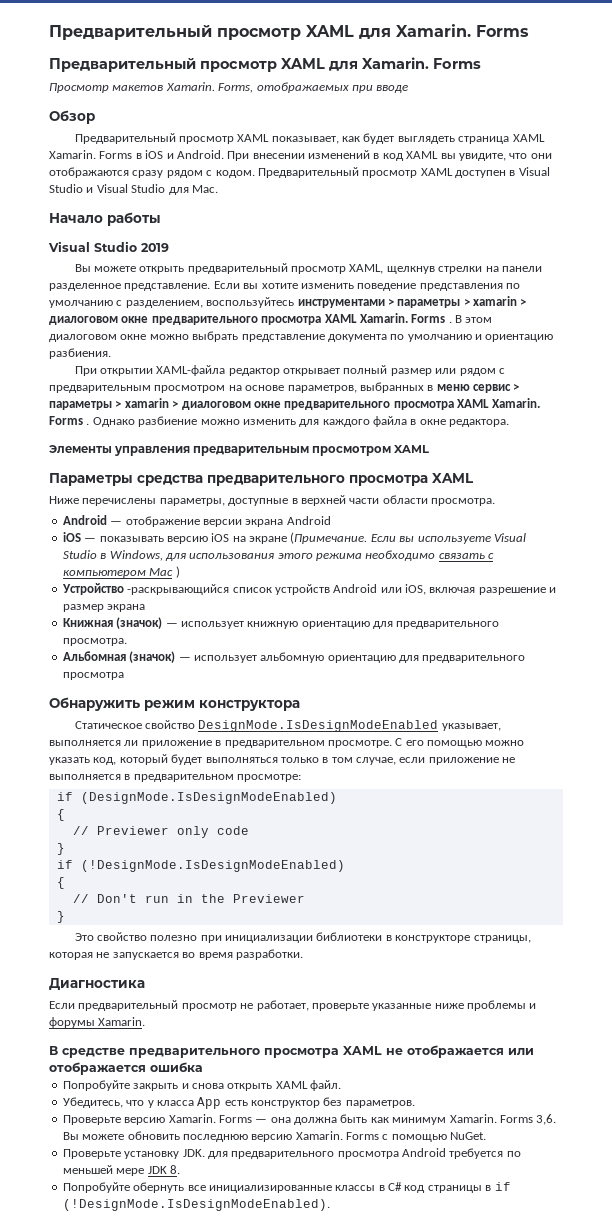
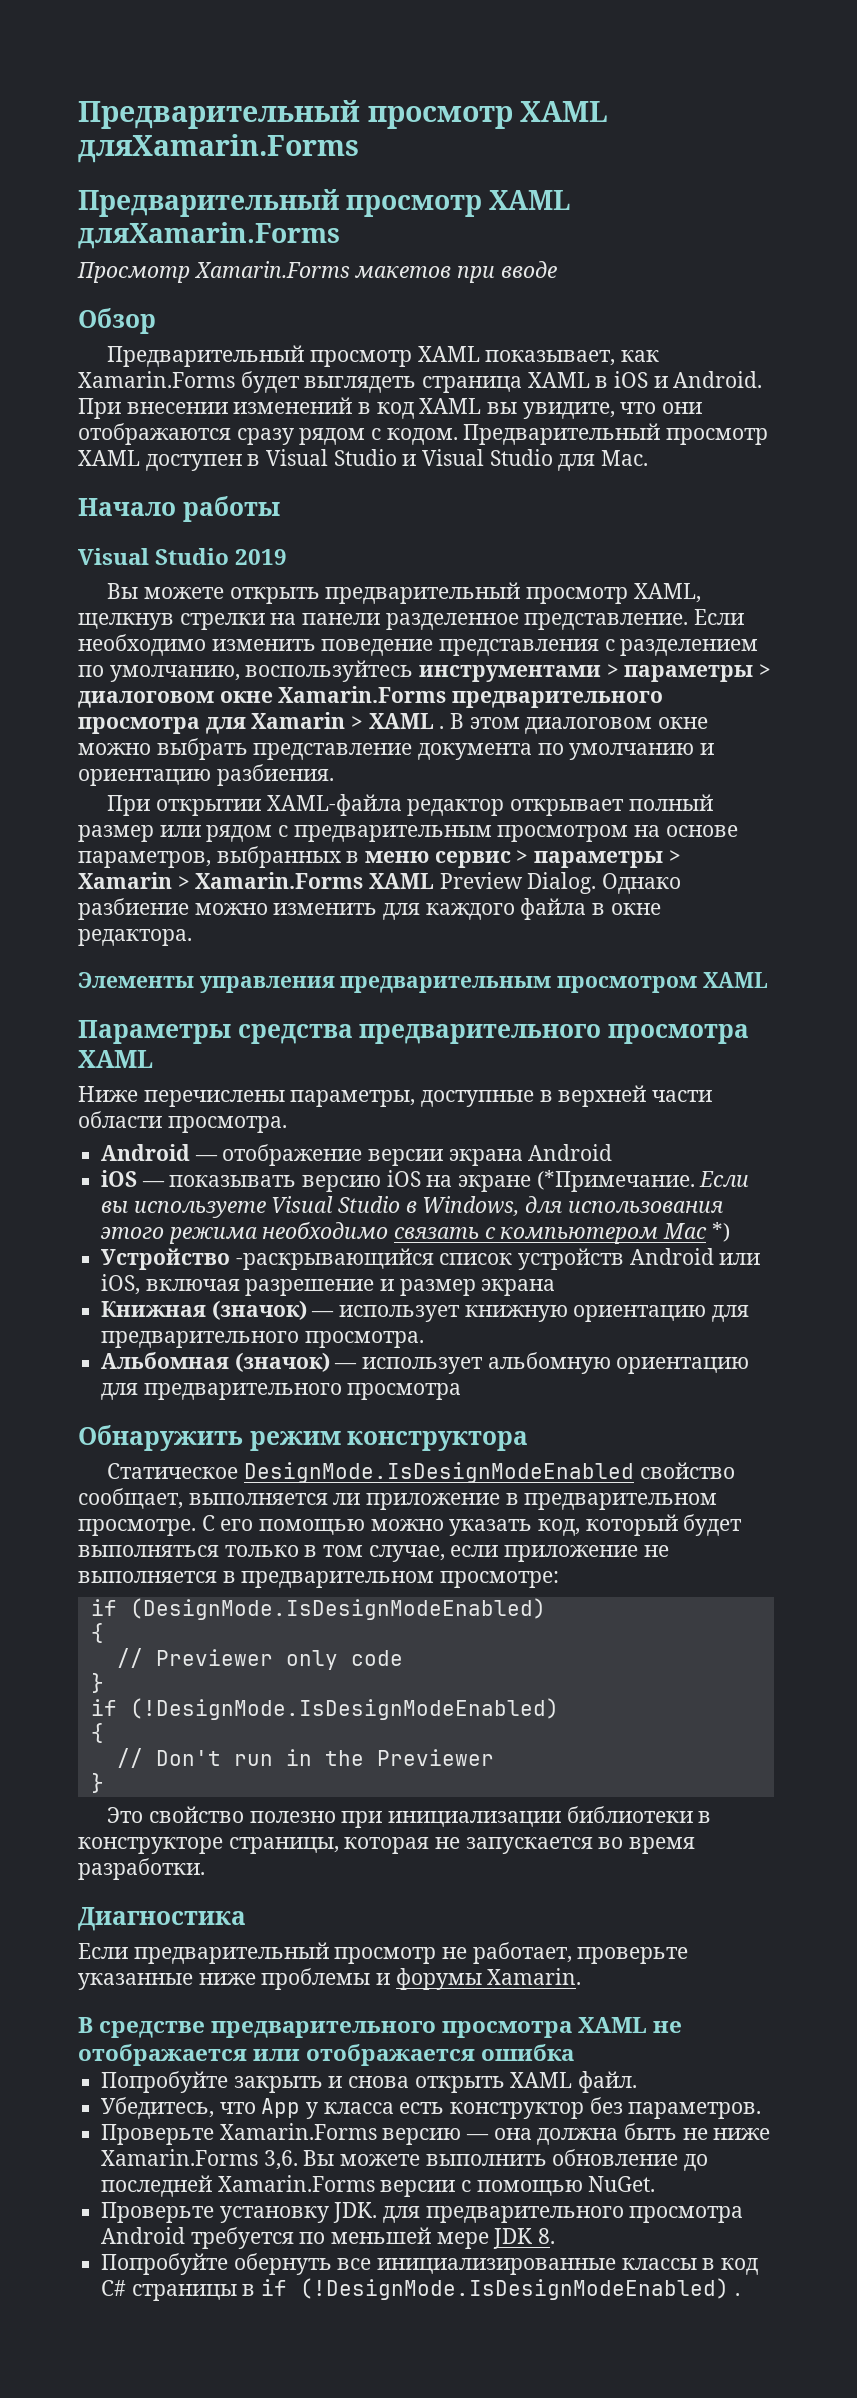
[49,24,529,40] [49,57,481,72] [49,82,349,93] Предварительный просмотр XAML для Xamarin. Forms // Предварительный просмотр XAML для Xamarin. Forms // Просмотр макетов Xamarin. Forms, отображаемых -> [78,100,609,129] [78,134,359,163] [78,189,571,217] [78,222,340,249] [77,261,452,283] Предварительный просмотр XAML дляXamarin.Forms // Предварительный просмотр XAML дляXamarin.Forms // Просмотр Xamarin.Forms макетов
(361, 139) none -> [78,371,235,388] Xamarin.Forms
[49,150,133,159] Xamarin. Forms -> (590, 380) none
[243,283,298,289] вы хотите -> [78,634,206,656] необходимо
[506,283,520,289] [49,300,203,308] по умолчанию с разделением, -> [604,639,759,656] [78,665,240,682] с разделением по умолчанию,
[473,296,527,306] [49,313,446,325] xamarin > диалоговом окне предварительного просмотра XAML Xamarin. Forms -> [78,686,664,708] [78,712,434,734] диалоговом окне Xamarin.Forms предварительного просмотра для Xamarin > XAML
[124,398,541,410] [49,416,90,425] xamarin > диалоговом окне предварительного просмотра XAML Xamarin. Forms . -> [78,872,597,894] Xamarin > Xamarin.Forms XAML Preview Dialog.
[290,532,368,544] (Примечание. -> [536,1170,695,1192] (*Примечание.
[175,566,180,578] ) -> [711,1222,730,1242] *)
[144,720,501,732] свойство DesignMode.IsDesignModeEnabled указывает, -> [243,1462,735,1483] [78,1488,183,1509] DesignMode.IsDesignModeEnabled свойство сообщает,
(145, 1103) none -> [261,2098,301,2118] App
[197,1097,222,1109] App -> (394, 2108) none
[124,1114,252,1125] версию Xamarin. Forms -> [219,2123,462,2145] Xamarin.Forms версию
[370,1114,557,1125] [62,1131,379,1142] как минимум Xamarin. Forms 3,6. Вы можете обновить последнюю версию Xamarin. Forms -> [682,2128,771,2140] [101,2149,709,2171] [101,2175,456,2197] не ниже Xamarin.Forms 3,6. Вы можете выполнить обновление до последней Xamarin.Forms версии
[388,1182,426,1193] C# код -> [721,2258,759,2275] [101,2280,127,2296] код C#
[62,1199,330,1211] (!DesignMode.IsDesignModeEnabled). -> [300,2278,740,2300] (!DesignMode.IsDesignModeEnabled) .

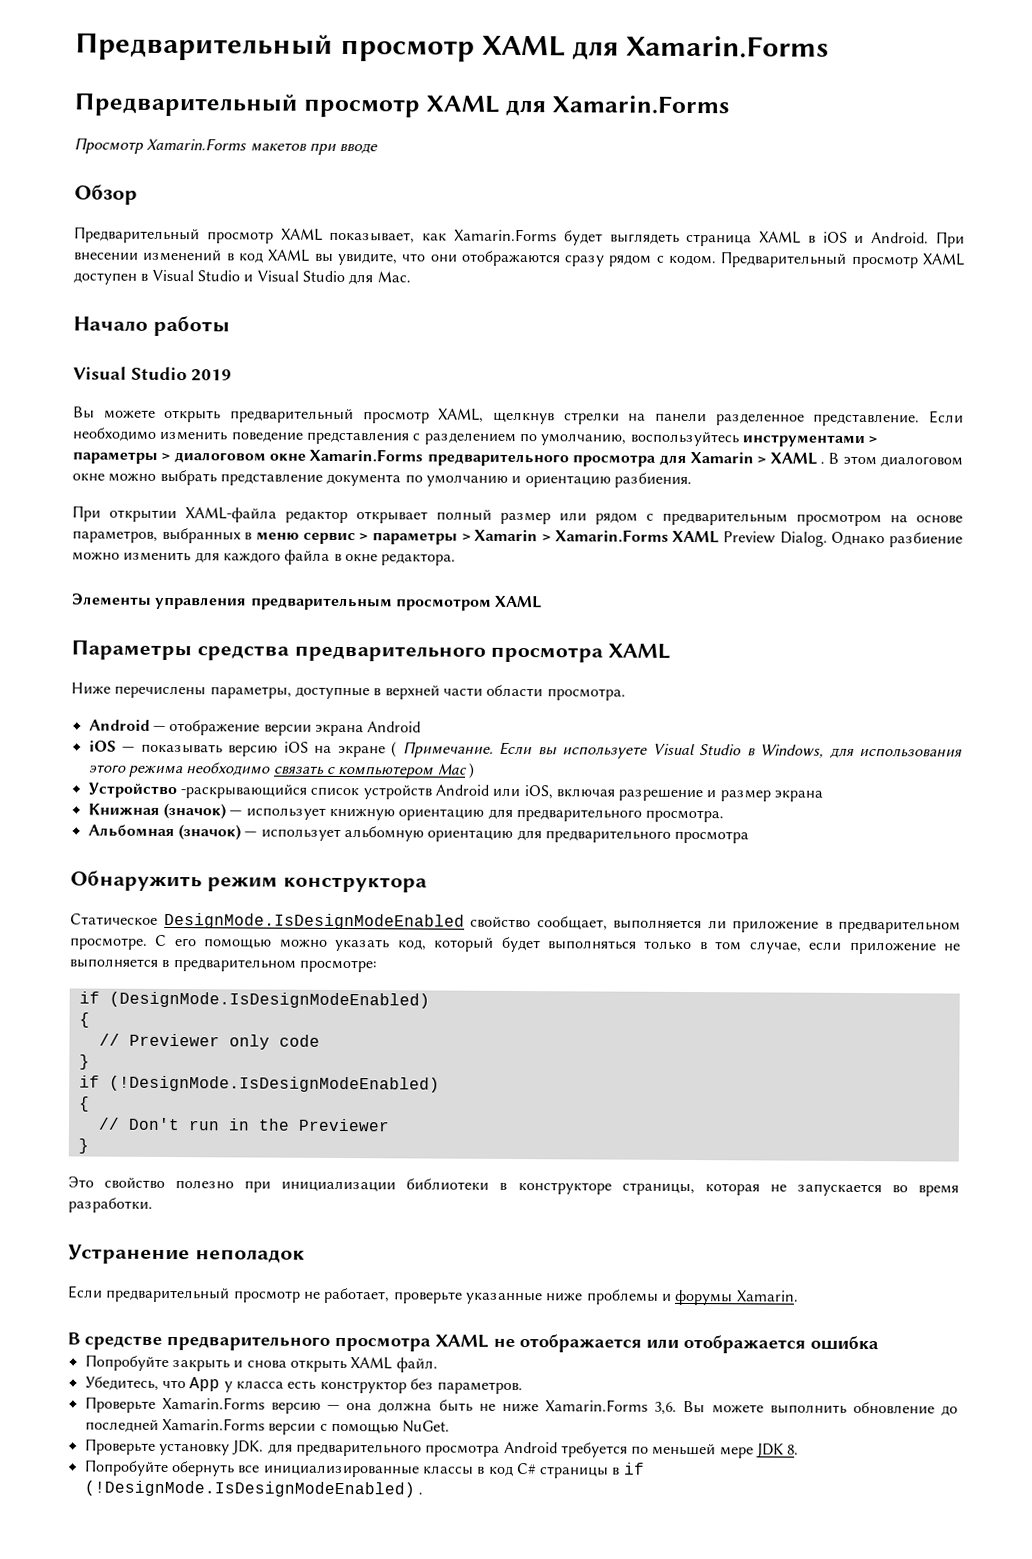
[78,100,609,129] [78,134,359,163] [78,189,571,217] [78,222,340,249] Предварительный просмотр XAML дляXamarin.Forms // Предварительный просмотр XAML дляXamarin.Forms -> [75,32,830,62] [74,92,729,118] Предварительный просмотр XAML для Xamarin.Forms // Предварительный просмотр XAML для Xamarin.Forms
[536,1170,695,1192] (*Примечание. -> [391,741,494,758] ( Примечание.
[711,1222,730,1242] *) -> [468,762,475,779] )
[78,1907,246,1931] Диагностика -> [68,1244,305,1265] Устранение неполадок

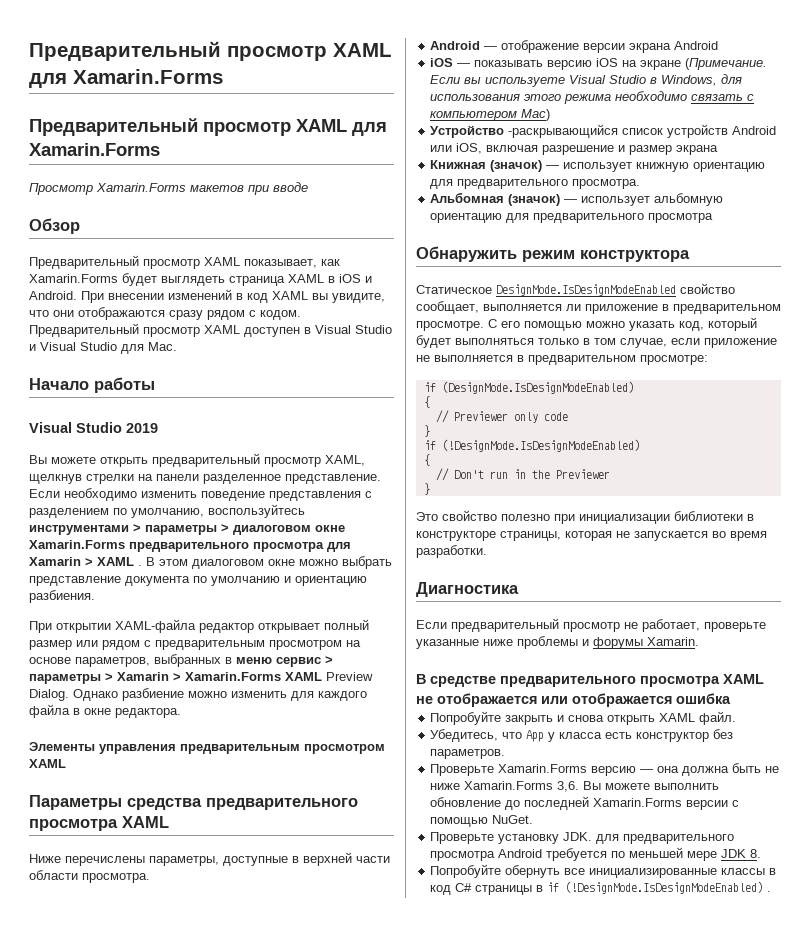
[391,741,494,758] ( Примечание. -> [685,58,768,70] (Примечание.
[437,762,475,779] Mac ) -> [521,109,551,121] Mac)
[68,1244,305,1265] Устранение неполадок -> [416,582,519,597] Диагностика

